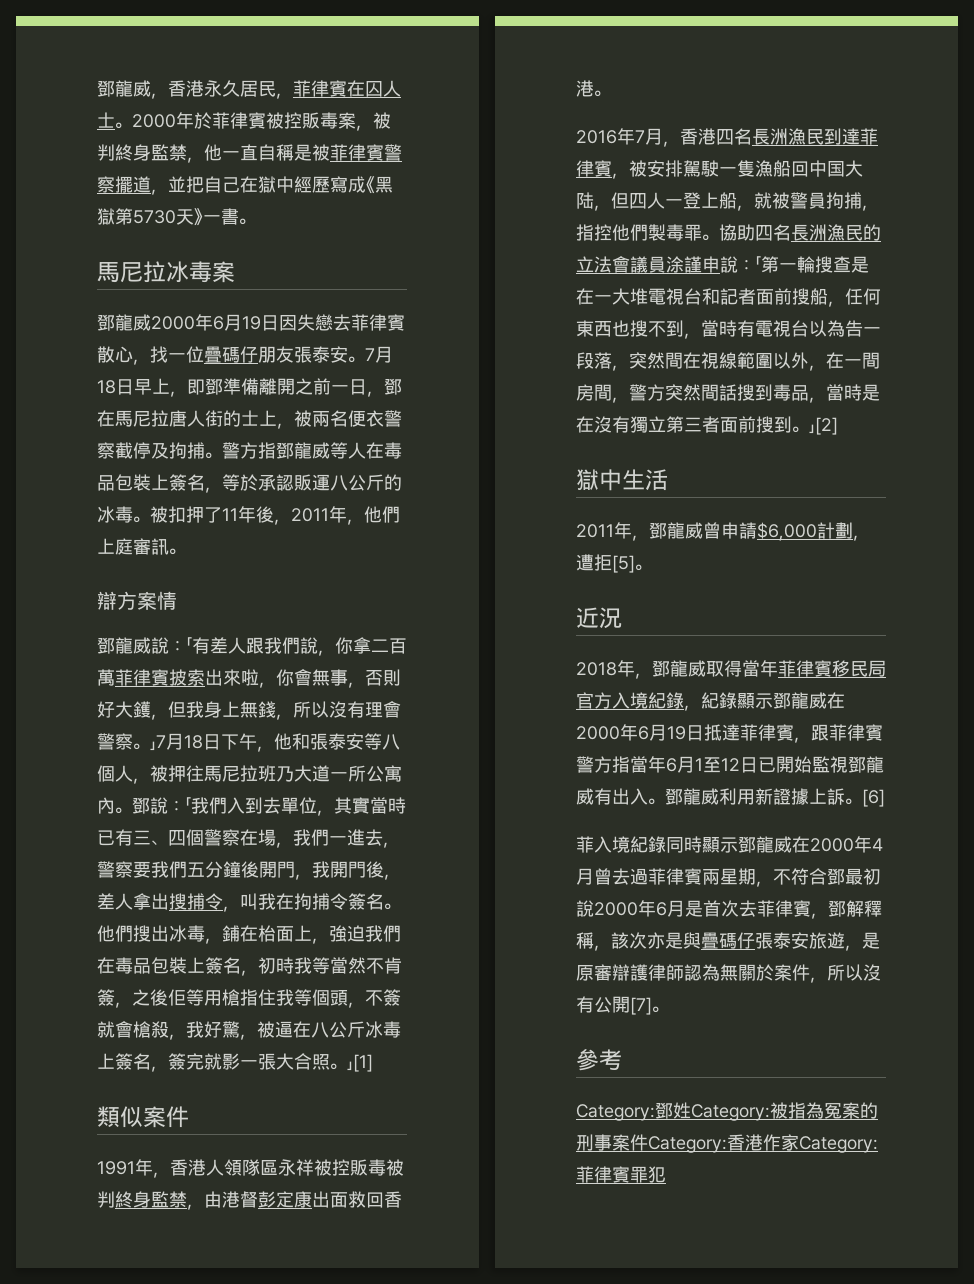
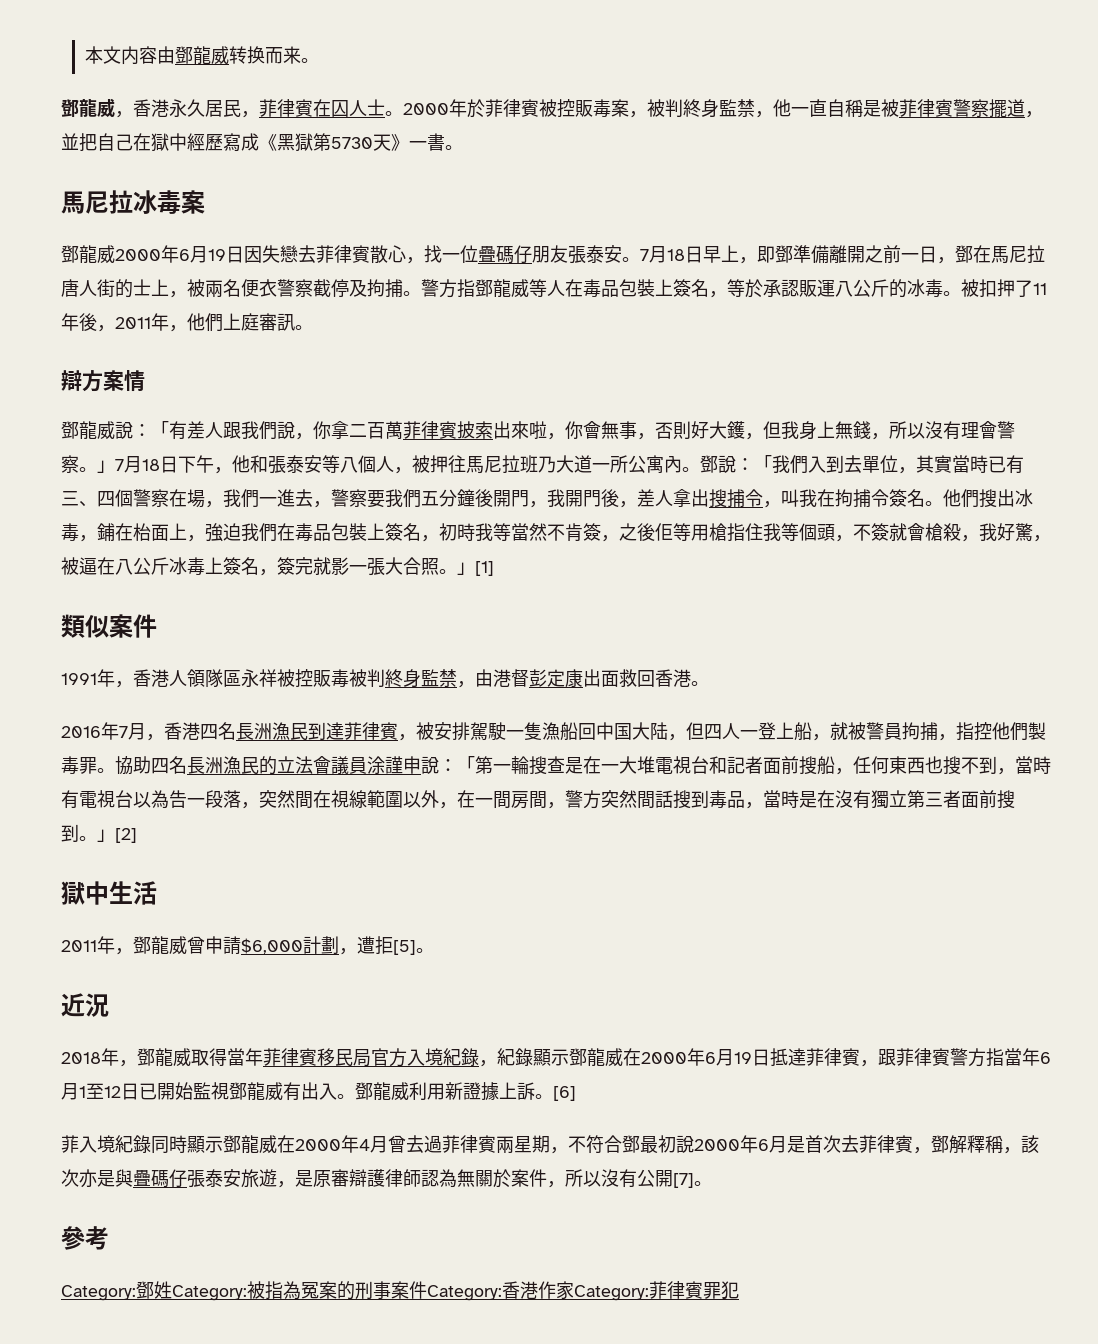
(97, 88) none -> [84,46,319,65] 本文内容由鄧龍威转换而来。 //

